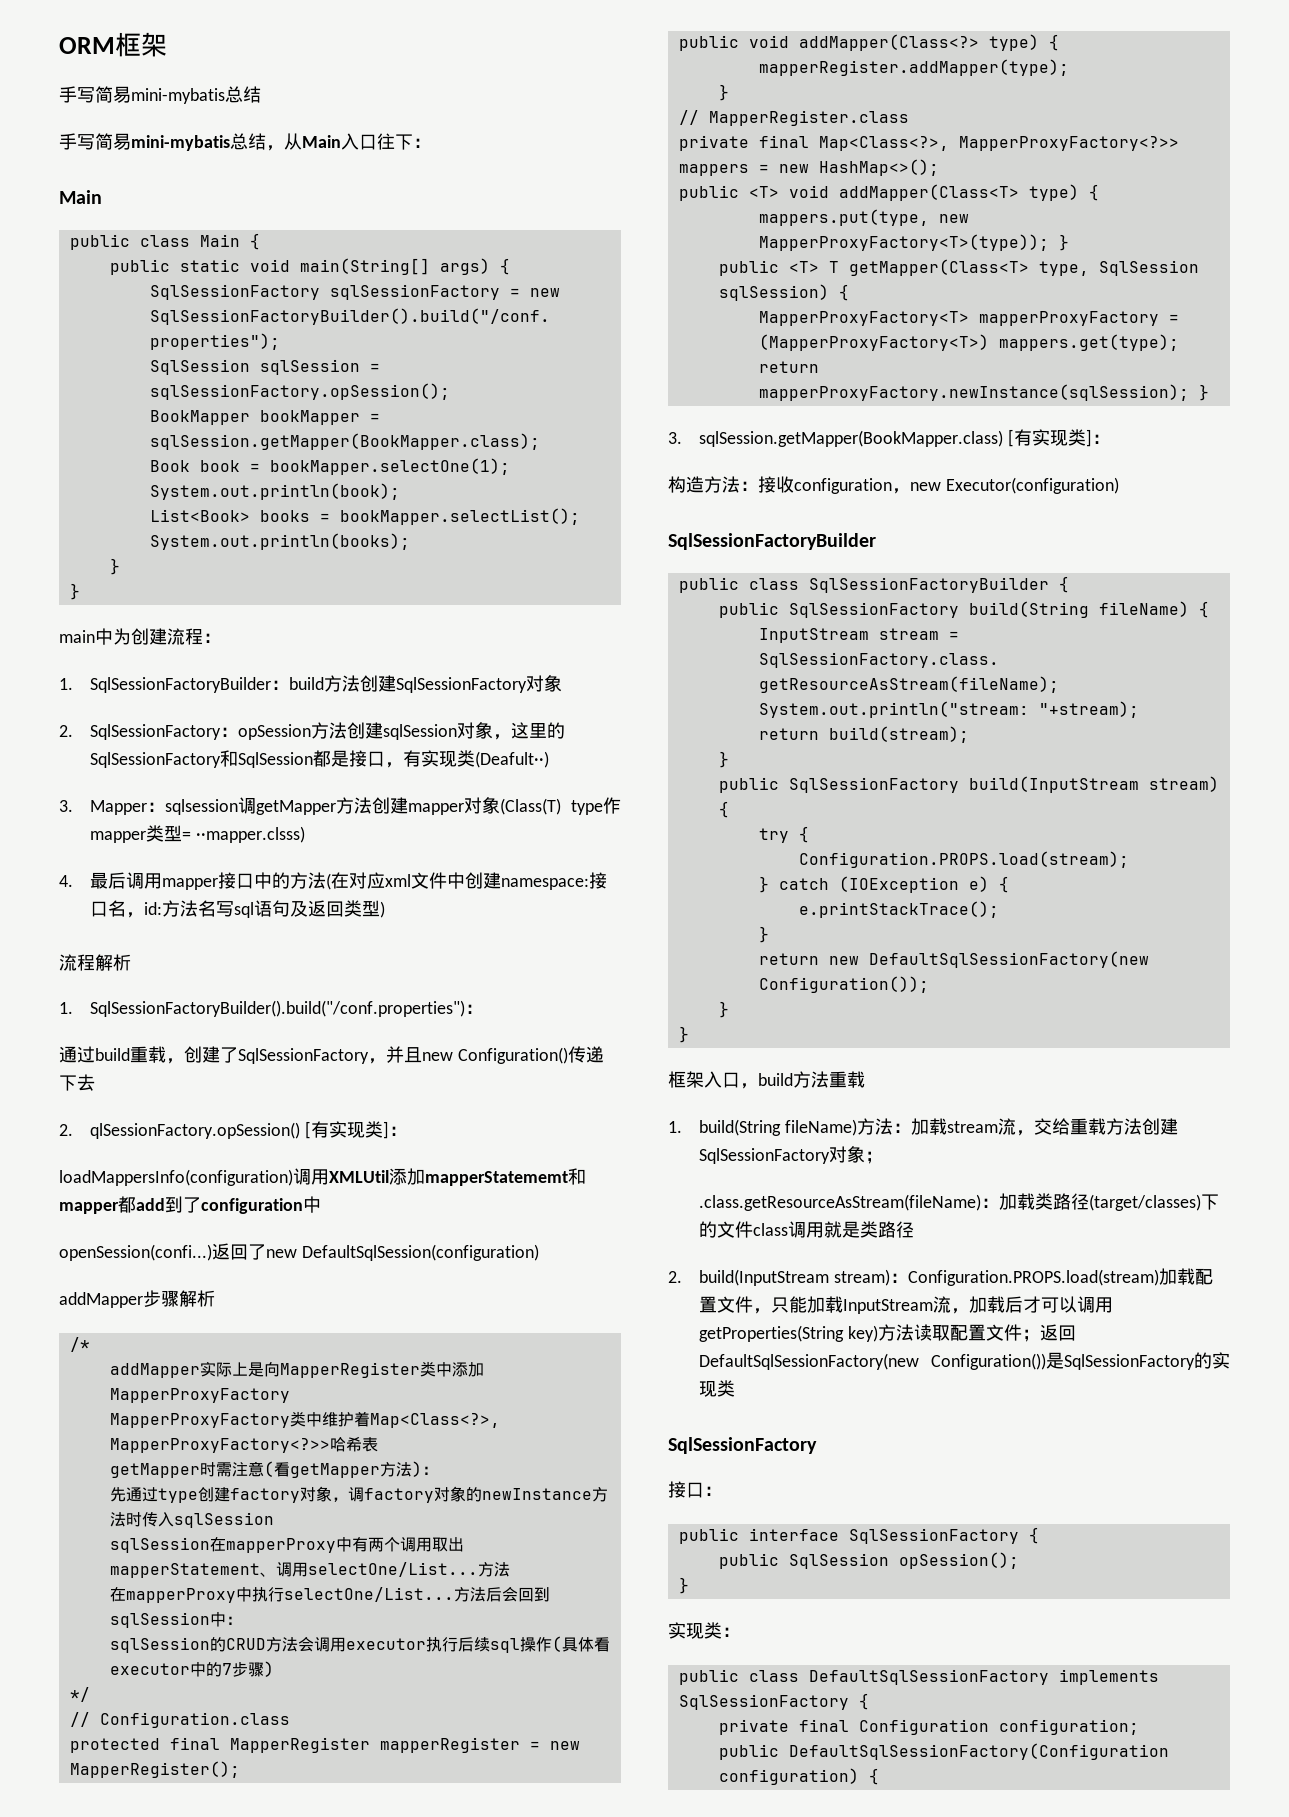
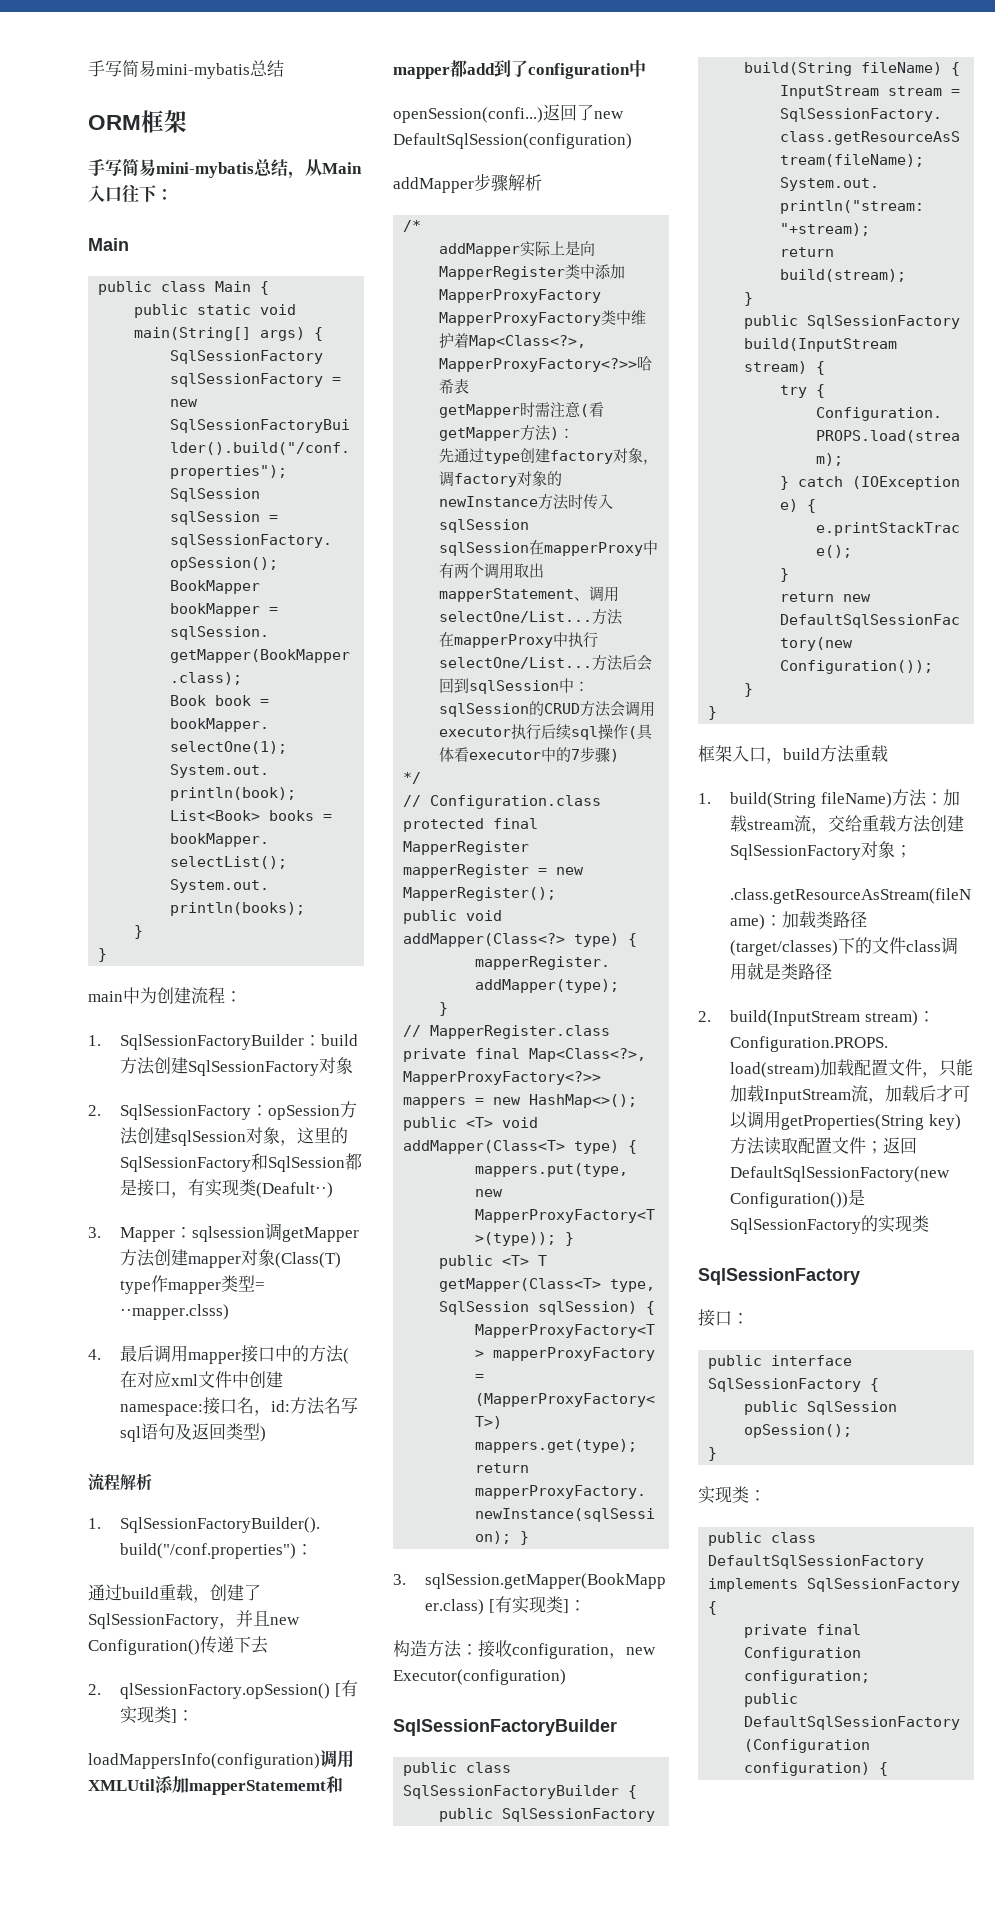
[59,32,167,57] [59,86,261,104] ORM框架 // 手写简易mini-mybatis总结 -> [88,60,284,79] [88,110,187,133] 手写简易mini-mybatis总结 // ORM框架

